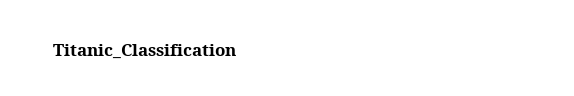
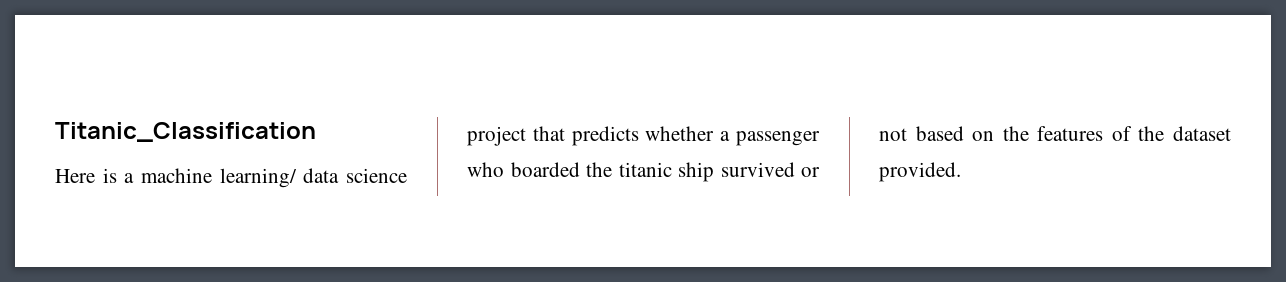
(236, 51) none -> [55,168,407,188] [467,126,820,146] [467,162,820,182] [879,126,1231,141] [879,162,961,182] // Here is a machine learning/ data science project that predicts whether a passenger who boarded the titanic ship survived or not based on the features of the dataset provided.

